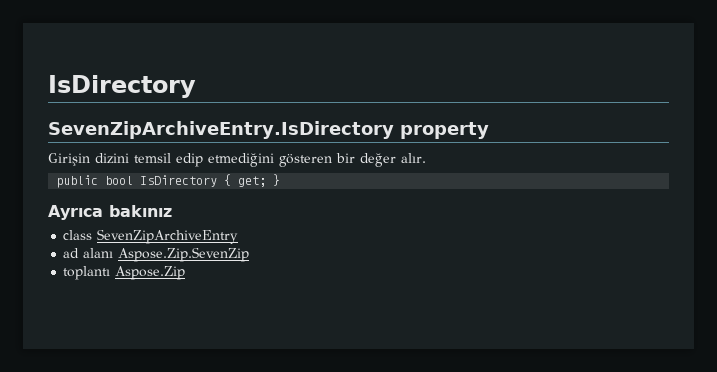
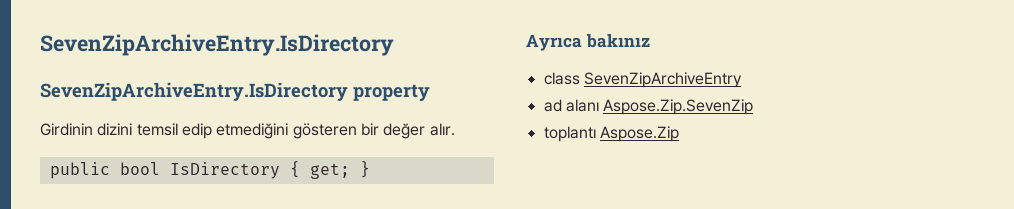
[48,75,196,98] IsDirectory -> [40,34,394,56] SevenZipArchiveEntry.IsDirectory
[48,153,90,166] Girişin -> [40,123,93,136] Girdinin

